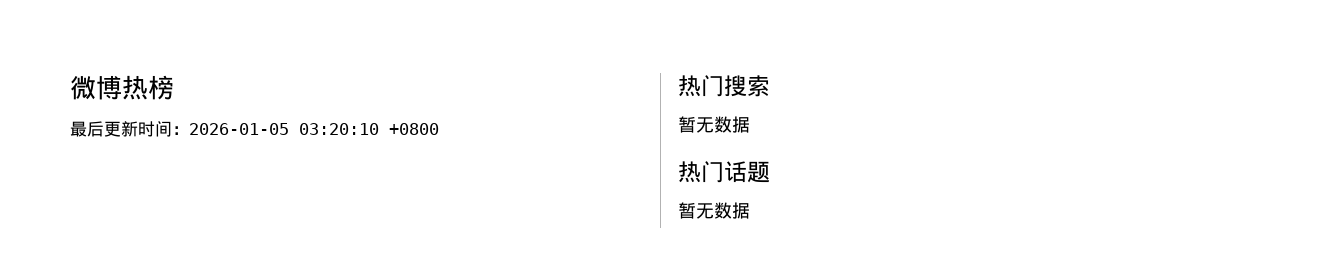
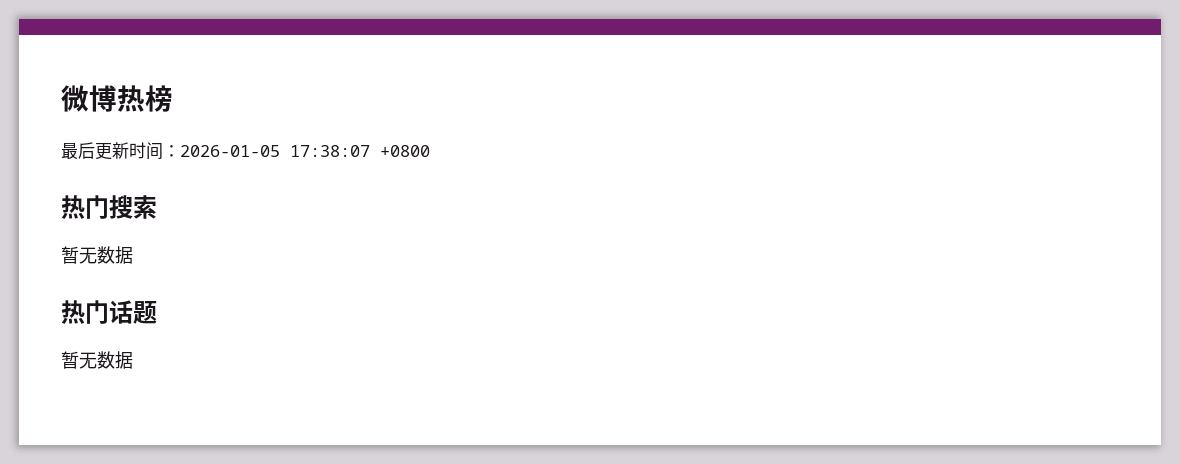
[299,123,379,135] 03:20:10 -> [290,145,370,157] 17:38:07

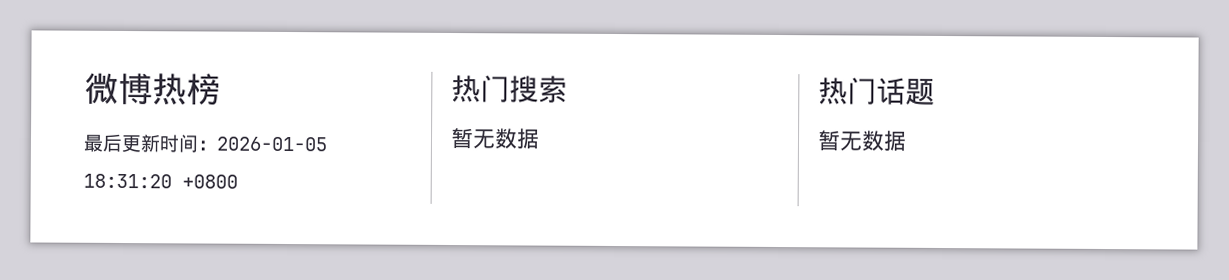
[290,145,370,157] 17:38:07 -> [83,173,172,189] 18:31:20

